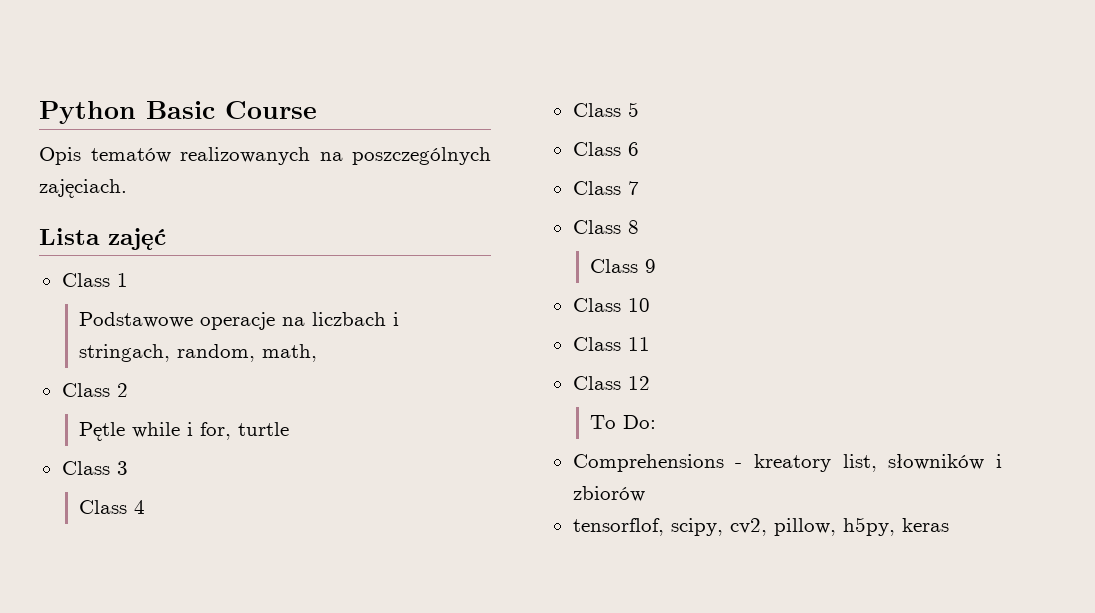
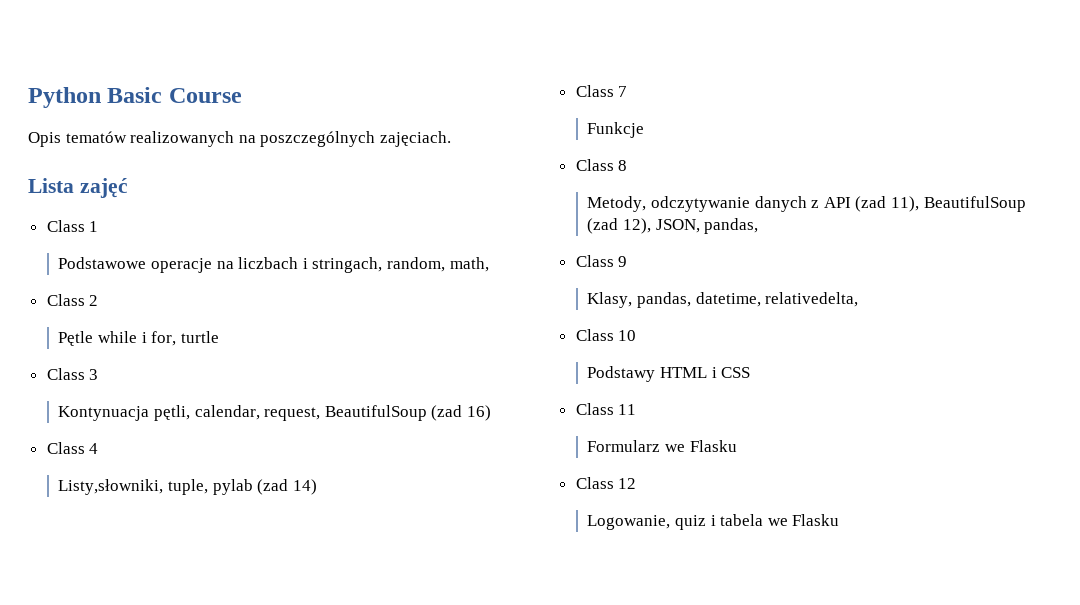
[79,500,146,514] [572,102,639,117] [572,142,639,156] Class 4 // Class 5 // Class 6 -> [58,405,492,421] [46,442,99,454] [58,479,317,495] Kontynuacja pętli, calendar, request, BeautifulSoup (zad 16) // Class 4 // Listy,słowniki, tuple, pylab (zad 14)
(639, 188) none -> [587,122,645,138] // Funkcje
[590,259,657,273] [572,298,650,312] Class 9 // Class 10 -> [587,196,1026,212] [587,218,759,234] [575,255,628,267] [587,292,859,308] [575,329,637,341] [587,366,751,382] Metody, odczytywanie danych z API (zad 11), BeautifulSoup (zad 12), JSON, pandas, // Class 9 // Klasy, pandas, datetime, relativedelta, // Class 10 // Podstawy HTML i CSS
(650, 344) none -> [587,440,737,452] // Formularz we Flasku
[590,415,657,429] [572,454,1002,472] [572,486,645,502] [572,517,949,536] To Do: // Comprehensions - kreatory list, słowników i zbiorów // tensorflof, scipy, cv2, pillow, h5py, keras -> [587,514,840,530] Logowanie, quiz i tabela we Flasku

